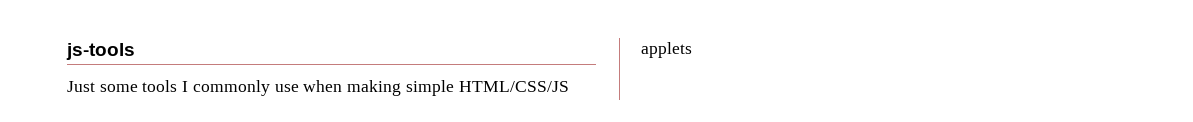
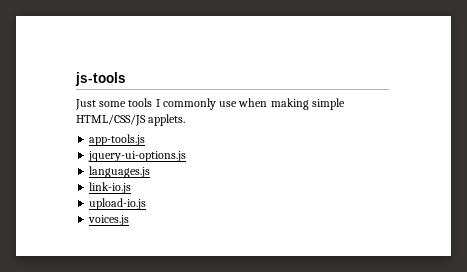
[641,42,692,58] applets -> [148,114,186,126] [89,134,146,146] [88,151,187,162] [89,166,151,178] [89,182,132,194] [89,198,147,210] [88,215,130,226] applets. // app-tools.js // jquery-ui-options.js // languages.js // link-io.js // upload-io.js // voices.js

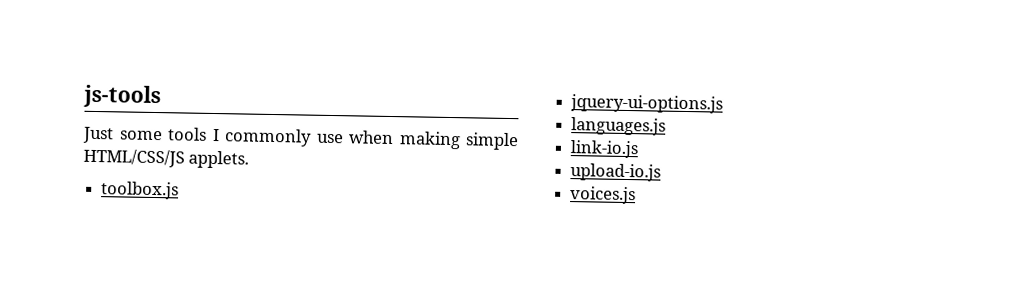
[89,134,146,146] app-tools.js -> [101,181,180,200] toolbox.js

